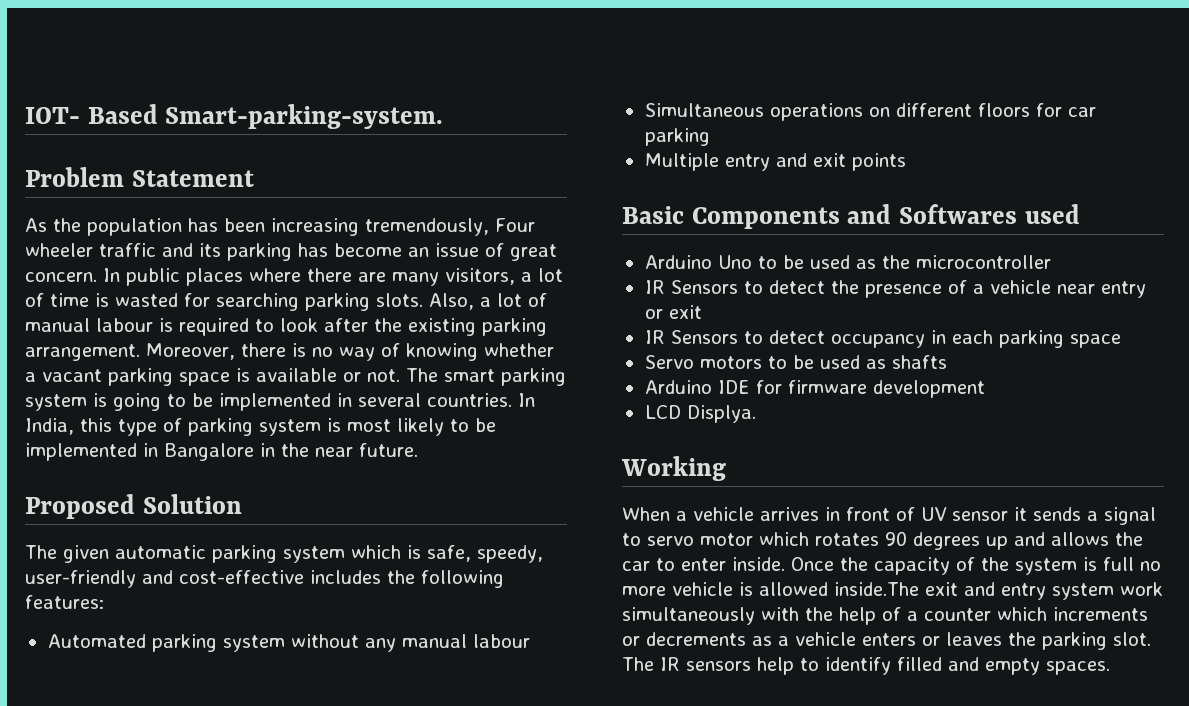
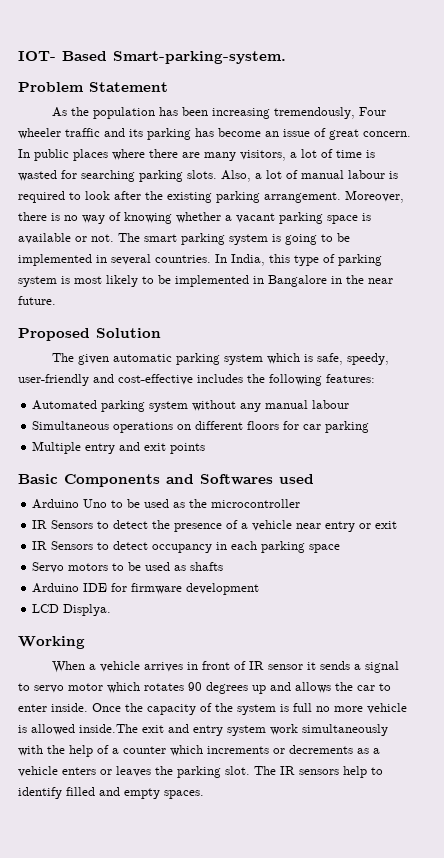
[921,507,947,521] UV -> [248,661,264,670] IR

